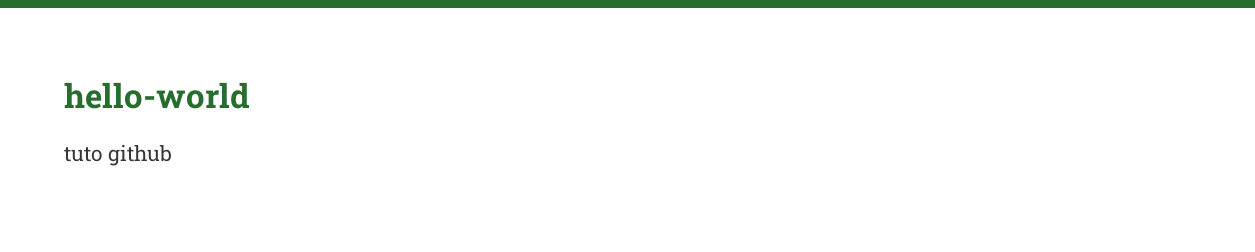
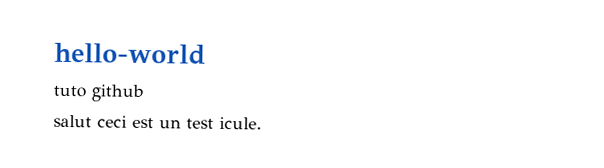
(172, 155) none -> [53,114,262,130] // salut ceci est un test icule.

